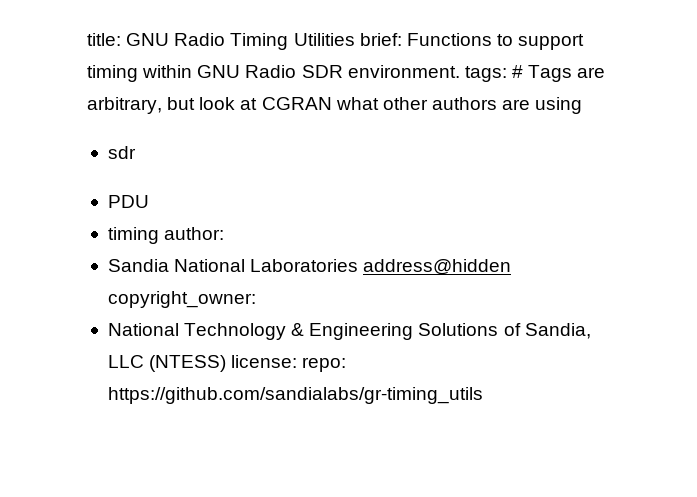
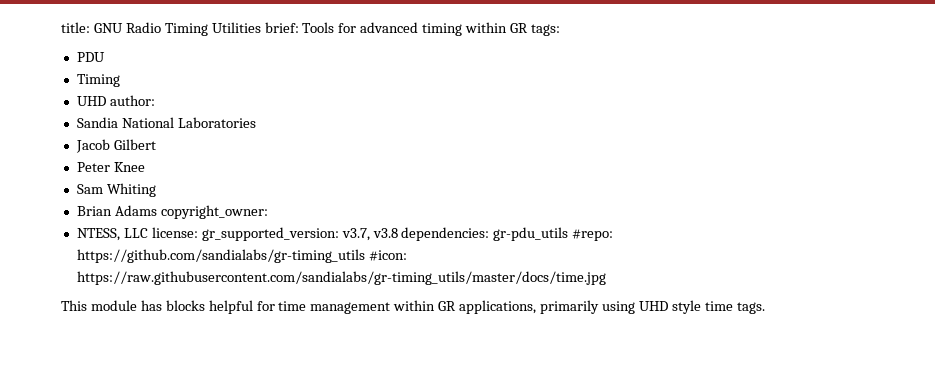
[406,33,585,50] [87,65,606,82] [87,97,583,114] [107,146,136,159] Functions to support timing within GNU Radio SDR environment. tags: # Tags are arbitrary, but look at CGRAN what other authors are using // sdr -> [302,22,560,36] Tools for advanced timing within GR tags:
[107,227,159,244] timing -> [76,74,120,87] [76,96,106,106] Timing // UHD
[363,259,512,275] [107,291,256,308] [107,323,591,340] [107,355,347,372] [107,387,483,404] address@hidden copyright_owner: // National Technology & Engineering Solutions of Sandia, LLC (NTESS) license: repo: https://github.com/sandialabs/gr-timing_utils -> [75,139,156,153] [76,162,145,172] [76,183,156,197] [76,205,268,219] [76,227,614,241] [76,249,407,263] [76,271,606,285] [61,300,765,314] // Jacob Gilbert // Peter Knee // Sam Whiting // Brian Adams copyright_owner: // NTESS, LLC license: gr_supported_version: v3.7, v3.8 dependencies: gr-pdu_utils #repo: https://github.com/sandialabs/gr-timing_utils #icon: https://raw.githubusercontent.com/sandialabs/gr-timing_utils/master/docs/time.jpg // This module has blocks helpful for time management within GR applications, primarily using UHD style time tags.

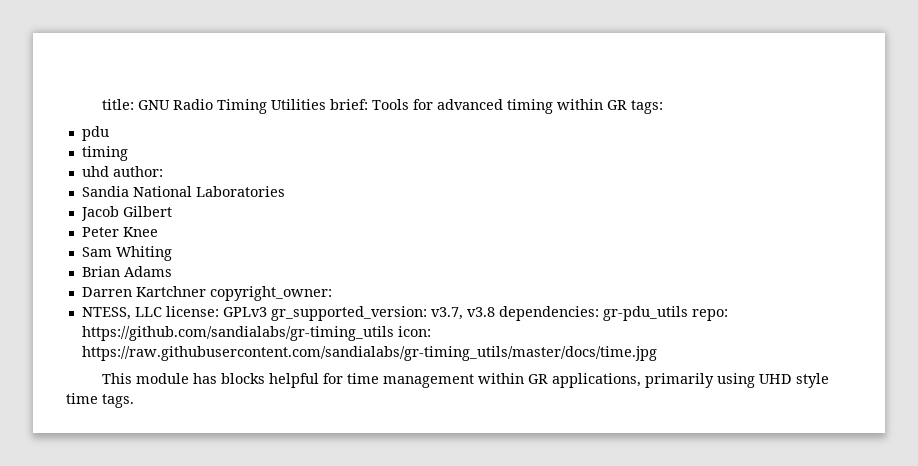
[76,52,105,62] [76,74,120,87] [76,96,106,106] PDU // Timing // UHD -> [81,126,109,141] [81,146,128,161] [81,166,109,177] pdu // timing // uhd
(157, 210) none -> [81,286,206,297] // Darren Kartchner
(198, 232) none -> [222,307,267,317] GPLv3
[572,229,614,241] [76,249,407,263] #repo: https://github.com/sandialabs/gr-timing_utils #icon: -> [691,309,728,321] [81,326,431,341] repo: https://github.com/sandialabs/gr-timing_utils icon:

